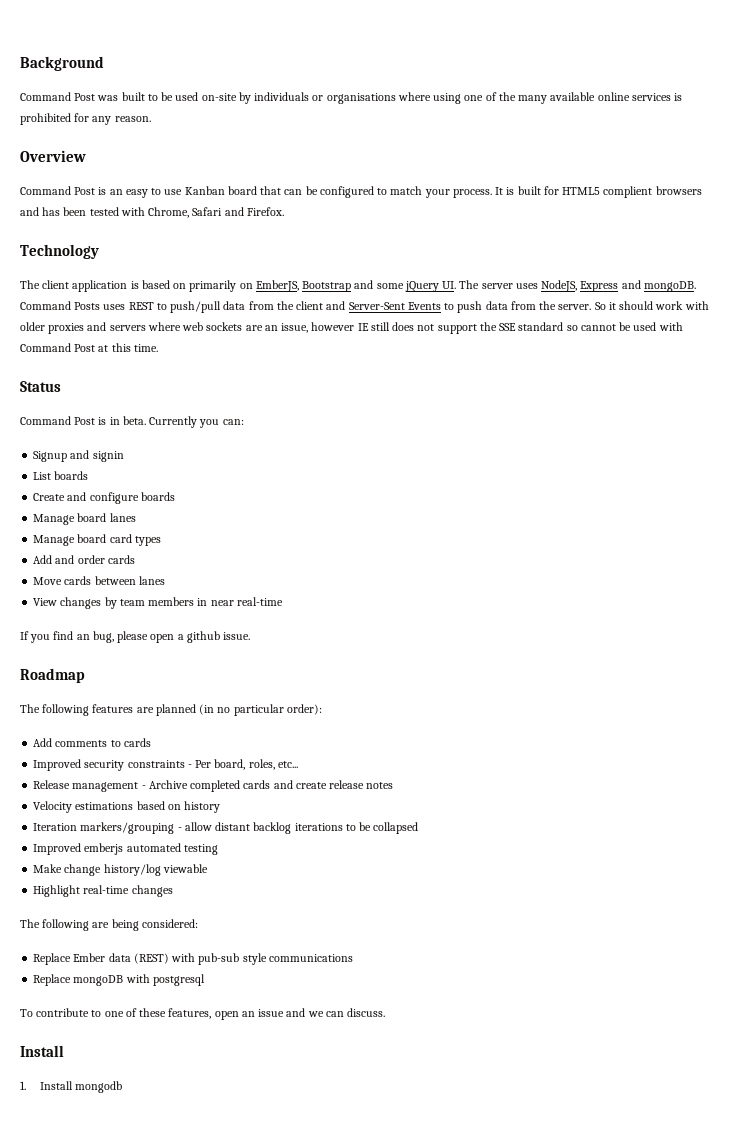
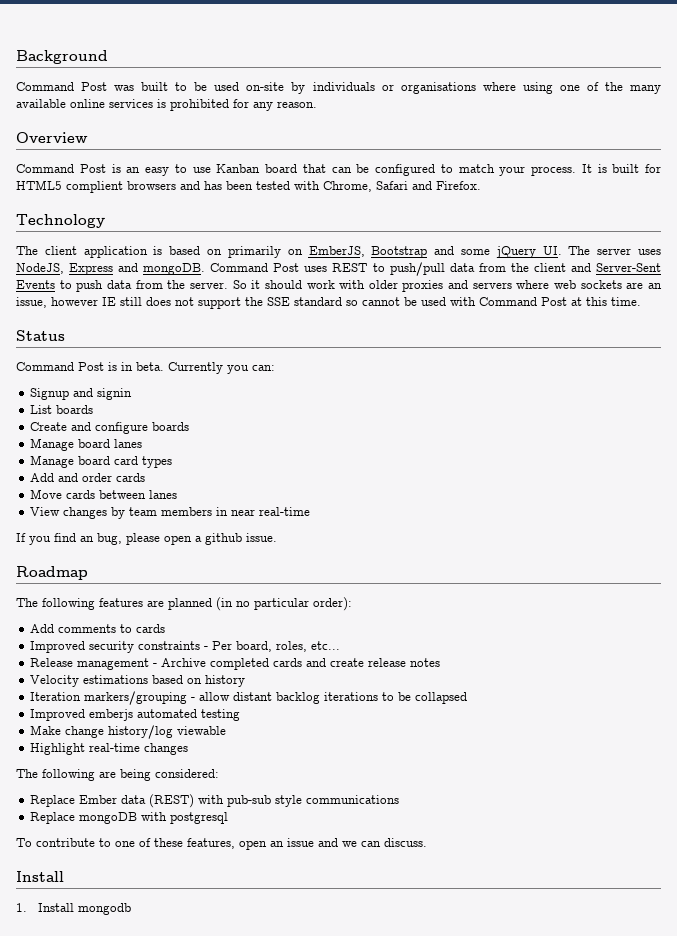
[74,302,101,310] Posts -> [273,263,300,272] Post

